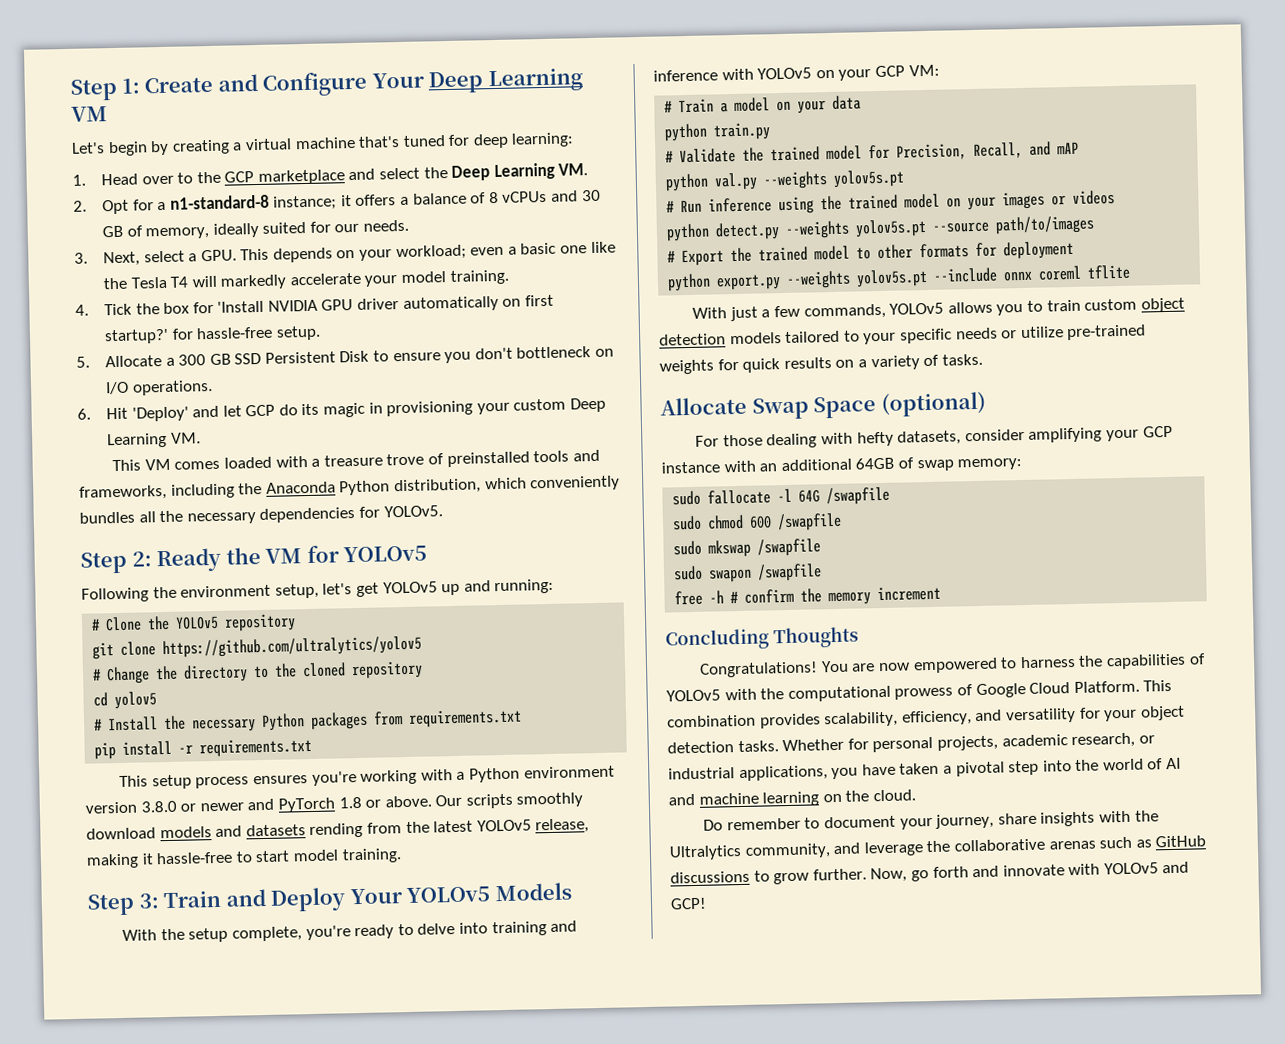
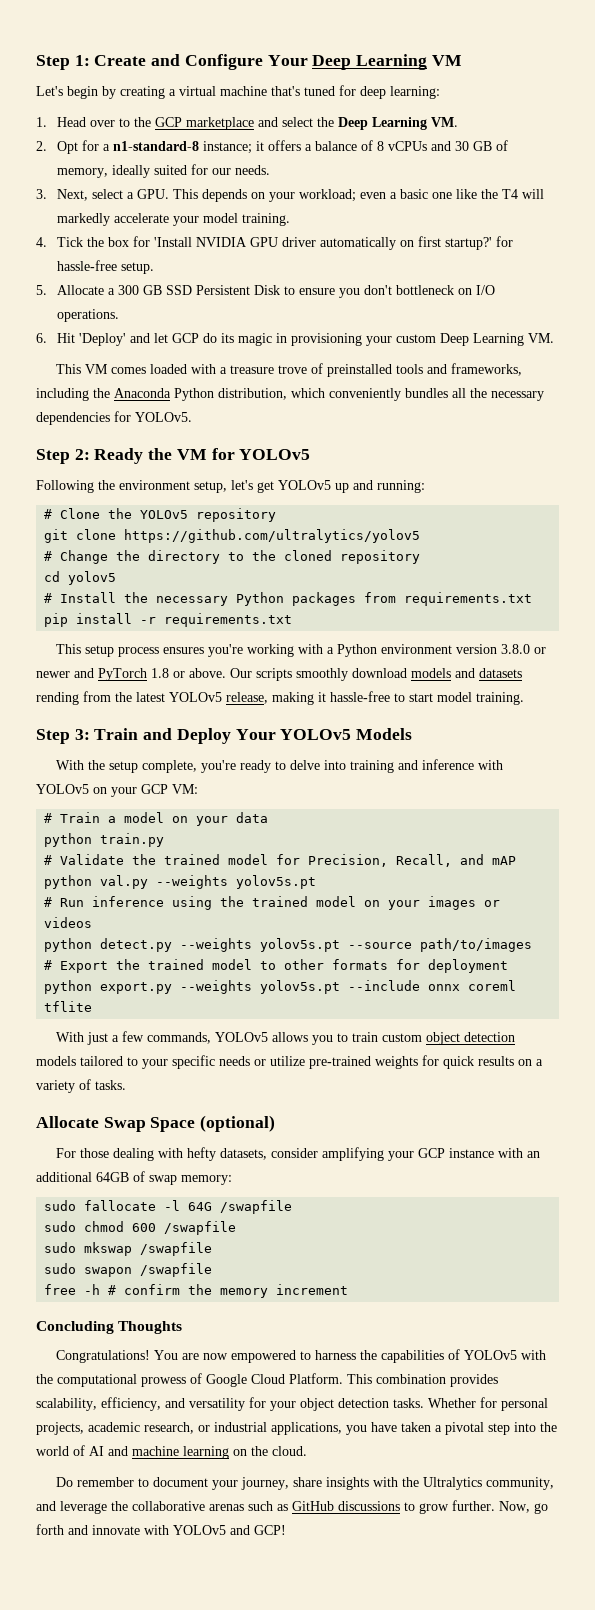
[130,276,167,289] Tesla -> (498, 194) none

